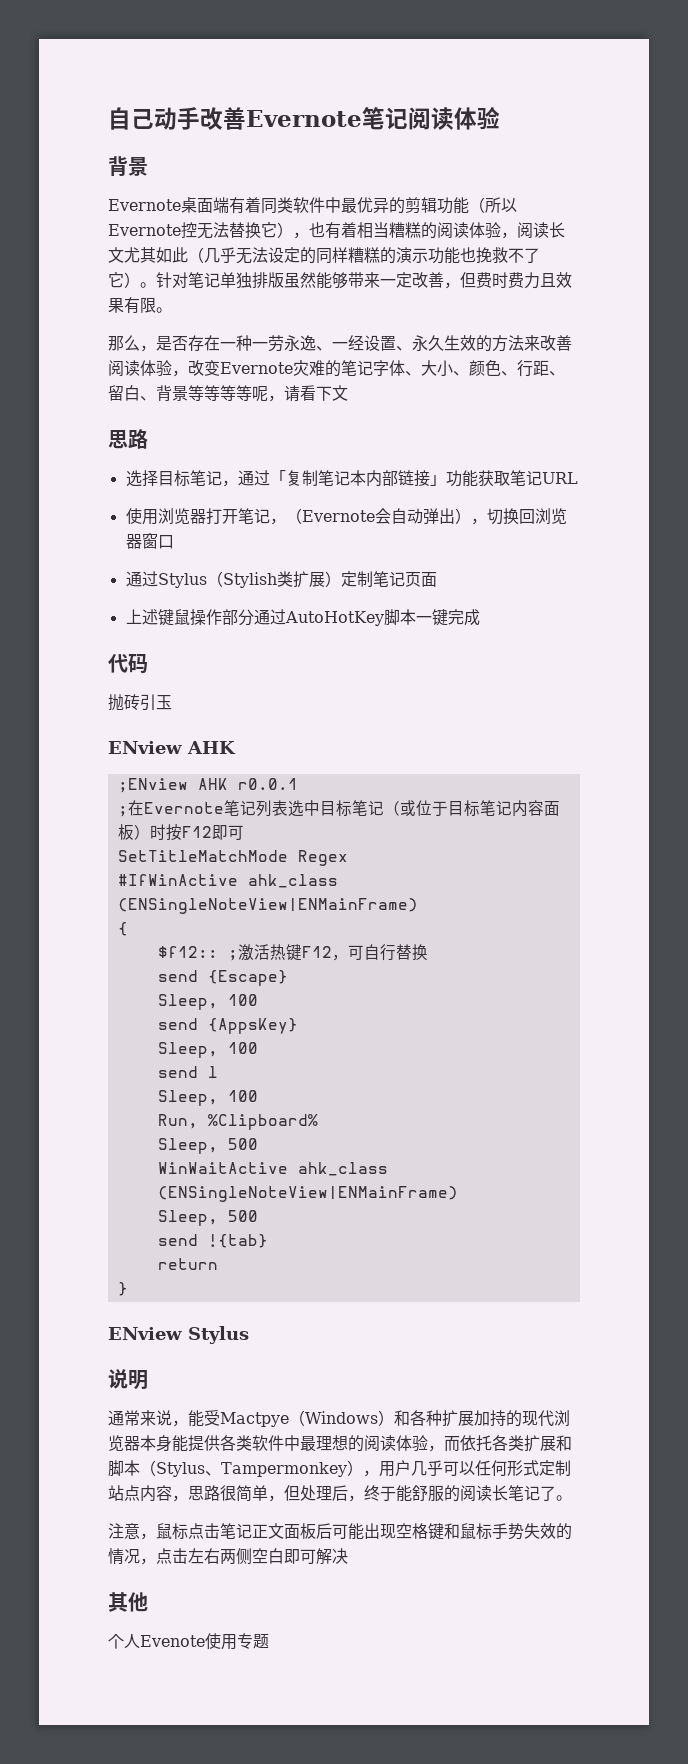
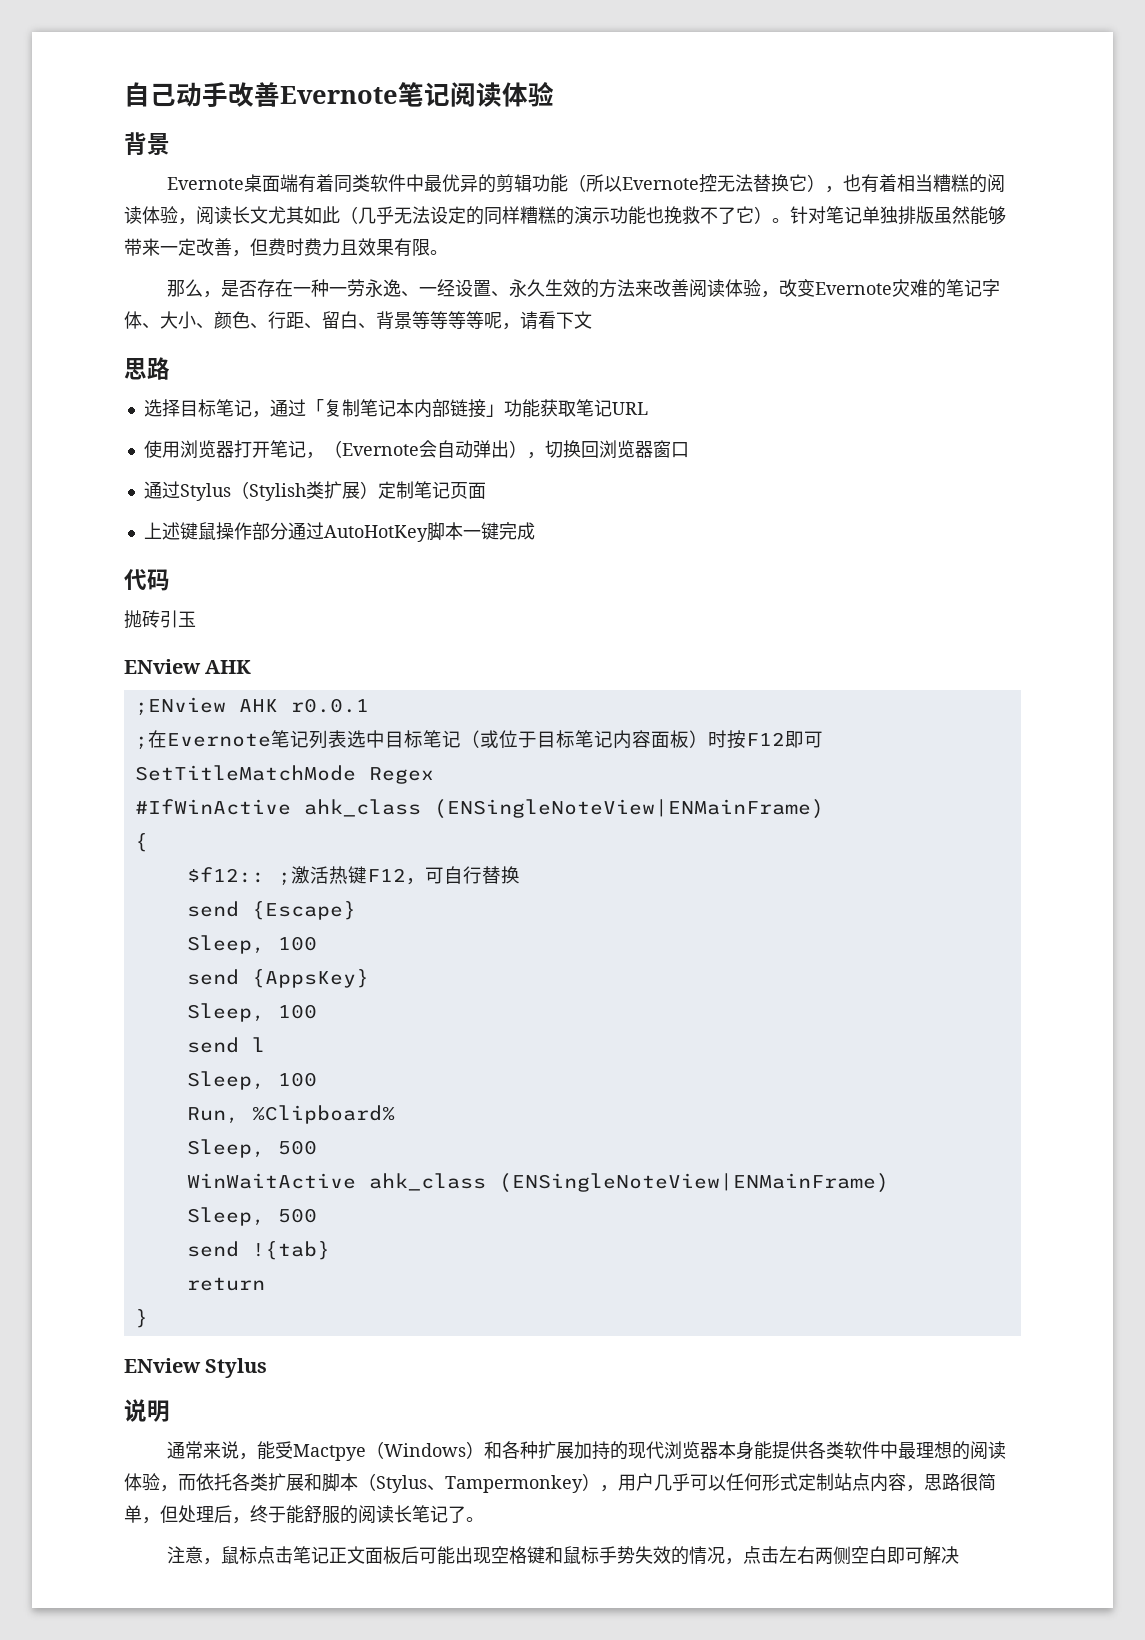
[108,1592,148,1612] [108,1633,269,1650] // 其他 // 个人Evenote使用专题 -> (960, 1555) none

